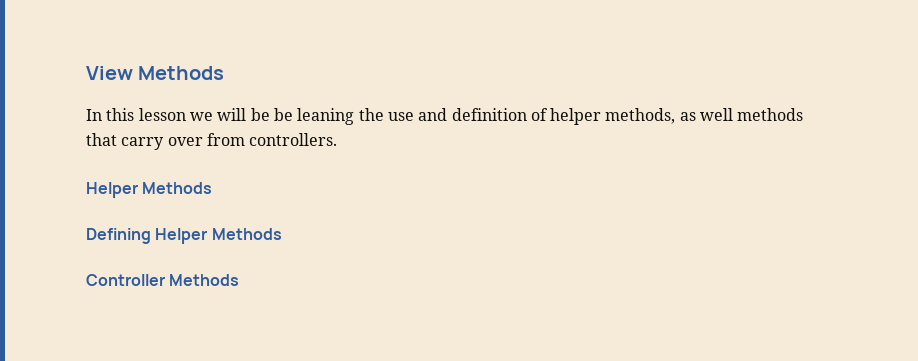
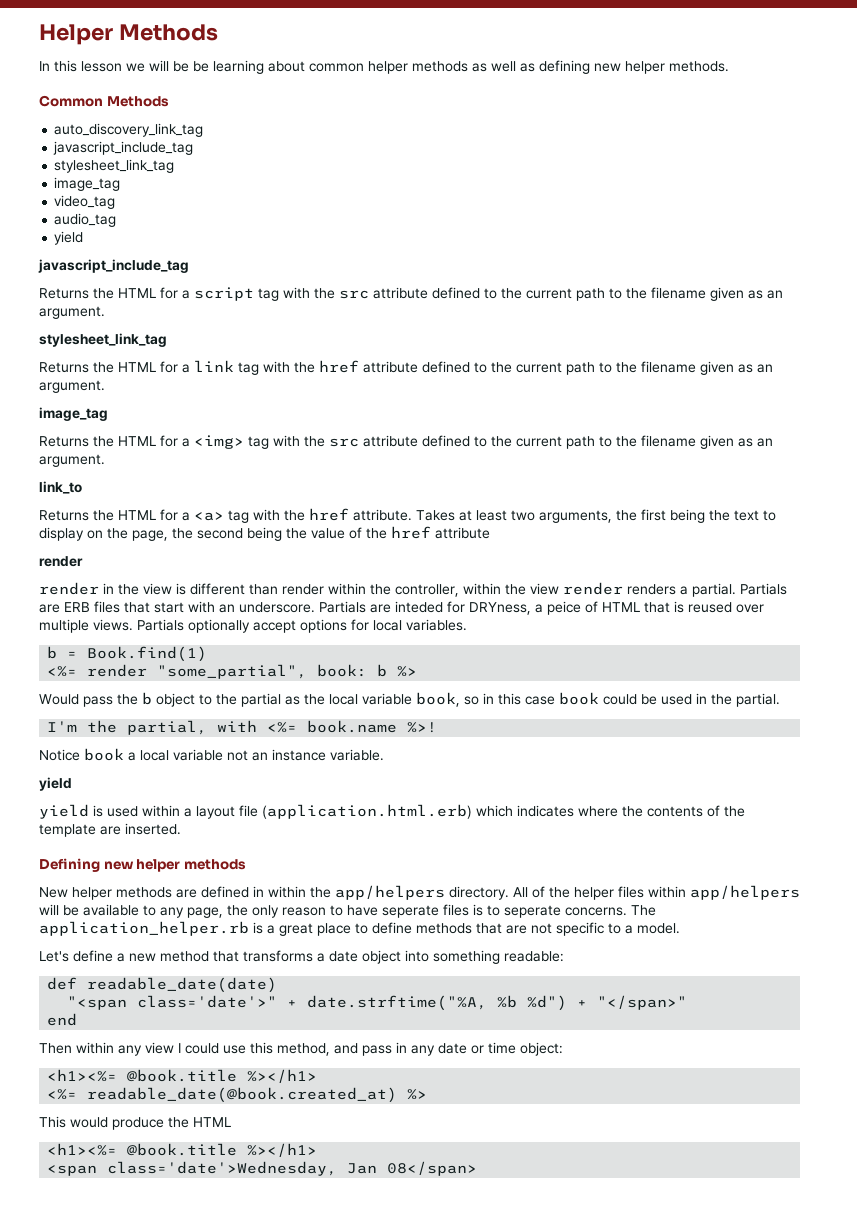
[86,66,133,80] View -> [39,24,113,45] Helper
[297,108,804,125] [86,133,338,150] [86,182,213,198] [86,228,282,244] [86,274,240,286] leaning the use and definition of helper methods, as well methods that carry over from controllers. // Helper Methods // Defining Helper Methods // Controller Methods -> [213,60,729,74] [39,95,169,107] [54,123,204,137] [53,141,194,155] [54,159,175,173] [54,177,121,191] [54,195,116,209] [54,213,117,227] [54,231,84,245] [38,259,189,273] [39,287,783,301] [39,306,105,319] [39,333,167,347] [39,360,773,375] [39,380,105,393] [39,407,108,421] [39,435,773,449] [39,454,105,467] [39,481,82,494] [39,508,776,523] [39,526,490,541] [39,556,83,567] [39,582,787,597] [39,601,764,615] [39,619,467,633] [47,646,208,662] [47,664,418,679] [39,692,780,707] [47,720,438,735] [39,748,384,761] [39,777,72,791] [39,804,745,819] [39,823,181,837] [39,858,246,872] [39,885,800,900] [39,904,656,918] [39,921,680,936] [39,950,564,964] [47,977,278,993] [67,995,688,1011] [47,1013,78,1026] [39,1042,563,1056] [47,1069,318,1083] [47,1087,428,1103] [39,1116,231,1130] [47,1143,318,1157] [47,1161,478,1176] learning about common helper methods as well as defining new helper methods. // Common Methods // auto_discovery_link_tag // javascript_include_tag // stylesheet_link_tag // image_tag // video_tag // audio_tag // yield // javascript_include_tag // Returns the HTML for a script tag with the src attribute defined to the current path to the filename given as an argument. // stylesheet_link_tag // Returns the HTML for a link tag with the href attribute defined to the current path to the filename given as an argument. // image_tag // Returns the HTML for a <img> tag with the src attribute defined to the current path to the filename given as an argument. // link_to // Returns the HTML for a <a> tag with the href attribute. Takes at least two arguments, the first being the text to display on the page, the second being the value of the href attribute // render // render in the view is different than render within the controller, within the view render renders a partial. Partials are ERB files that start with an underscore. Partials are inteded for DRYness, a peice of HTML that is reused over multiple views. Partials optionally accept options for local variables. // b = Book.find(1) // <%= render "some_partial", book: b %> // Would pass the b object to the partial as the local variable book, so in this case book could be used in the partial. // I'm the partial, with <%= book.name %>! // Notice book a local variable not an instance variable. // yield // yield is used within a layout file (application.html.erb) which indicates where the contents of the template are inserted. // Defining new helper methods // New helper methods are defined in within the app/helpers directory. All of the helper files within app/helpers will be available to any page, the only reason to have seperate files is to seperate concerns. The application_helper.rb is a great place to define methods that are not specific to a model. // Let's define a new method that transforms a date object into something readable: // def readable_date(date) // "<span class='date'>" + date.strftime("%A, %b %d") + "</span>" // end // Then within any view I could use this method, and pass in any date or time object: // <h1><%= @book.title %></h1> // <%= readable_date(@book.created_at) %> // This would produce the HTML // <h1><%= @book.title %></h1> // <span class='date'>Wednesday, Jan 08</span>

